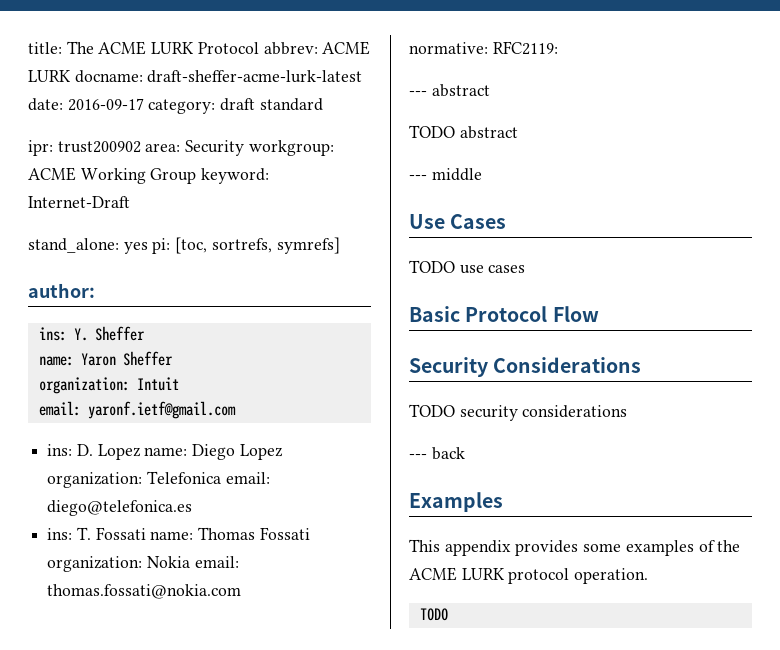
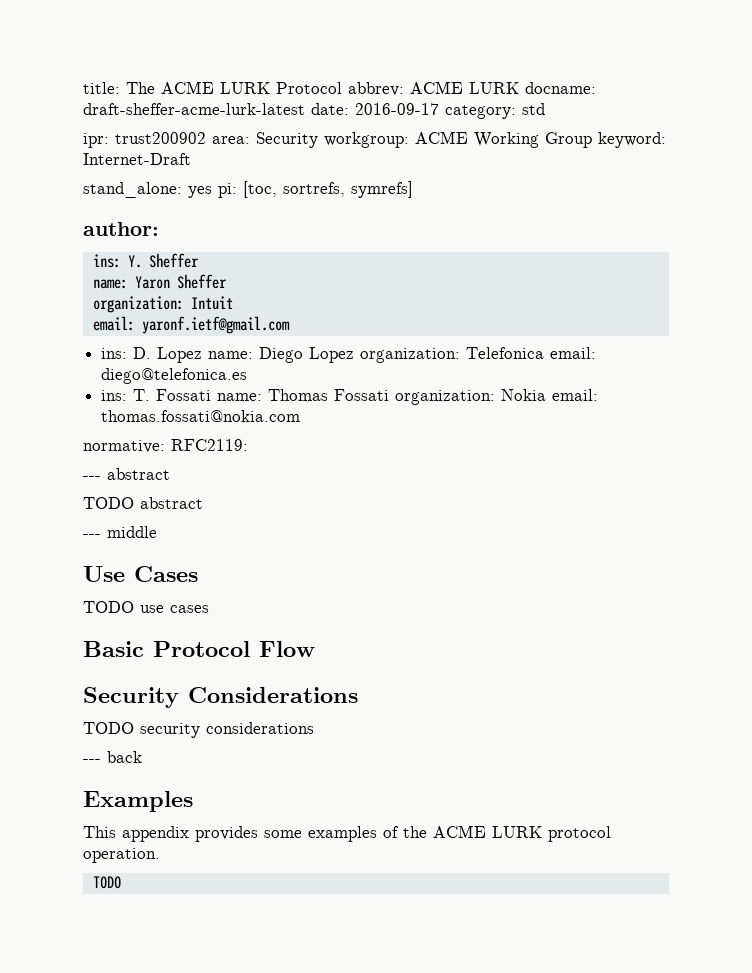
[220,98,323,111] draft standard -> [522,103,545,115] std

